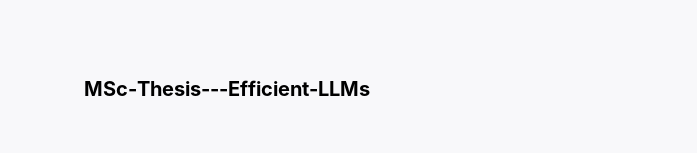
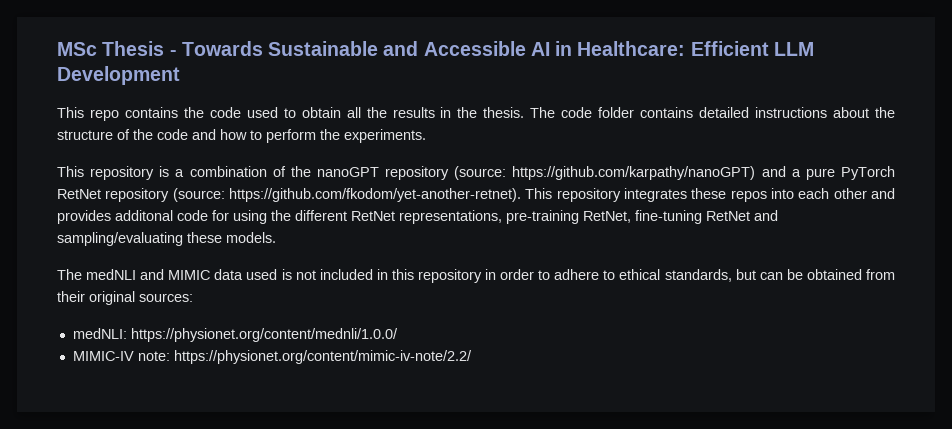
[84,80,370,96] MSc-Thesis---Efficient-LLMs -> [57,41,814,56] [57,66,180,85] [57,107,896,121] [57,129,426,143] [57,166,895,180] [57,188,896,202] [57,210,778,224] [57,232,276,246] [57,269,895,283] [57,291,193,305] [72,328,398,342] [72,350,472,364] MSc Thesis - Towards Sustainable and Accessible AI in Healthcare: Efficient LLM Development // This repo contains the code used to obtain all the results in the thesis. The code folder contains detailed instructions about the structure of the code and how to perform the experiments. // This repository is a combination of the nanoGPT repository (source: https://github.com/karpathy/nanoGPT) and a pure PyTorch RetNet repository (source: https://github.com/fkodom/yet-another-retnet). This repository integrates these repos into each other and provides additonal code for using the different RetNet representations, pre-training RetNet, fine-tuning RetNet and sampling/evaluating these models. // The medNLI and MIMIC data used is not included in this repository in order to adhere to ethical standards, but can be obtained from their original sources: // medNLI: https://physionet.org/content/mednli/1.0.0/ // MIMIC-IV note: https://physionet.org/content/mimic-iv-note/2.2/

